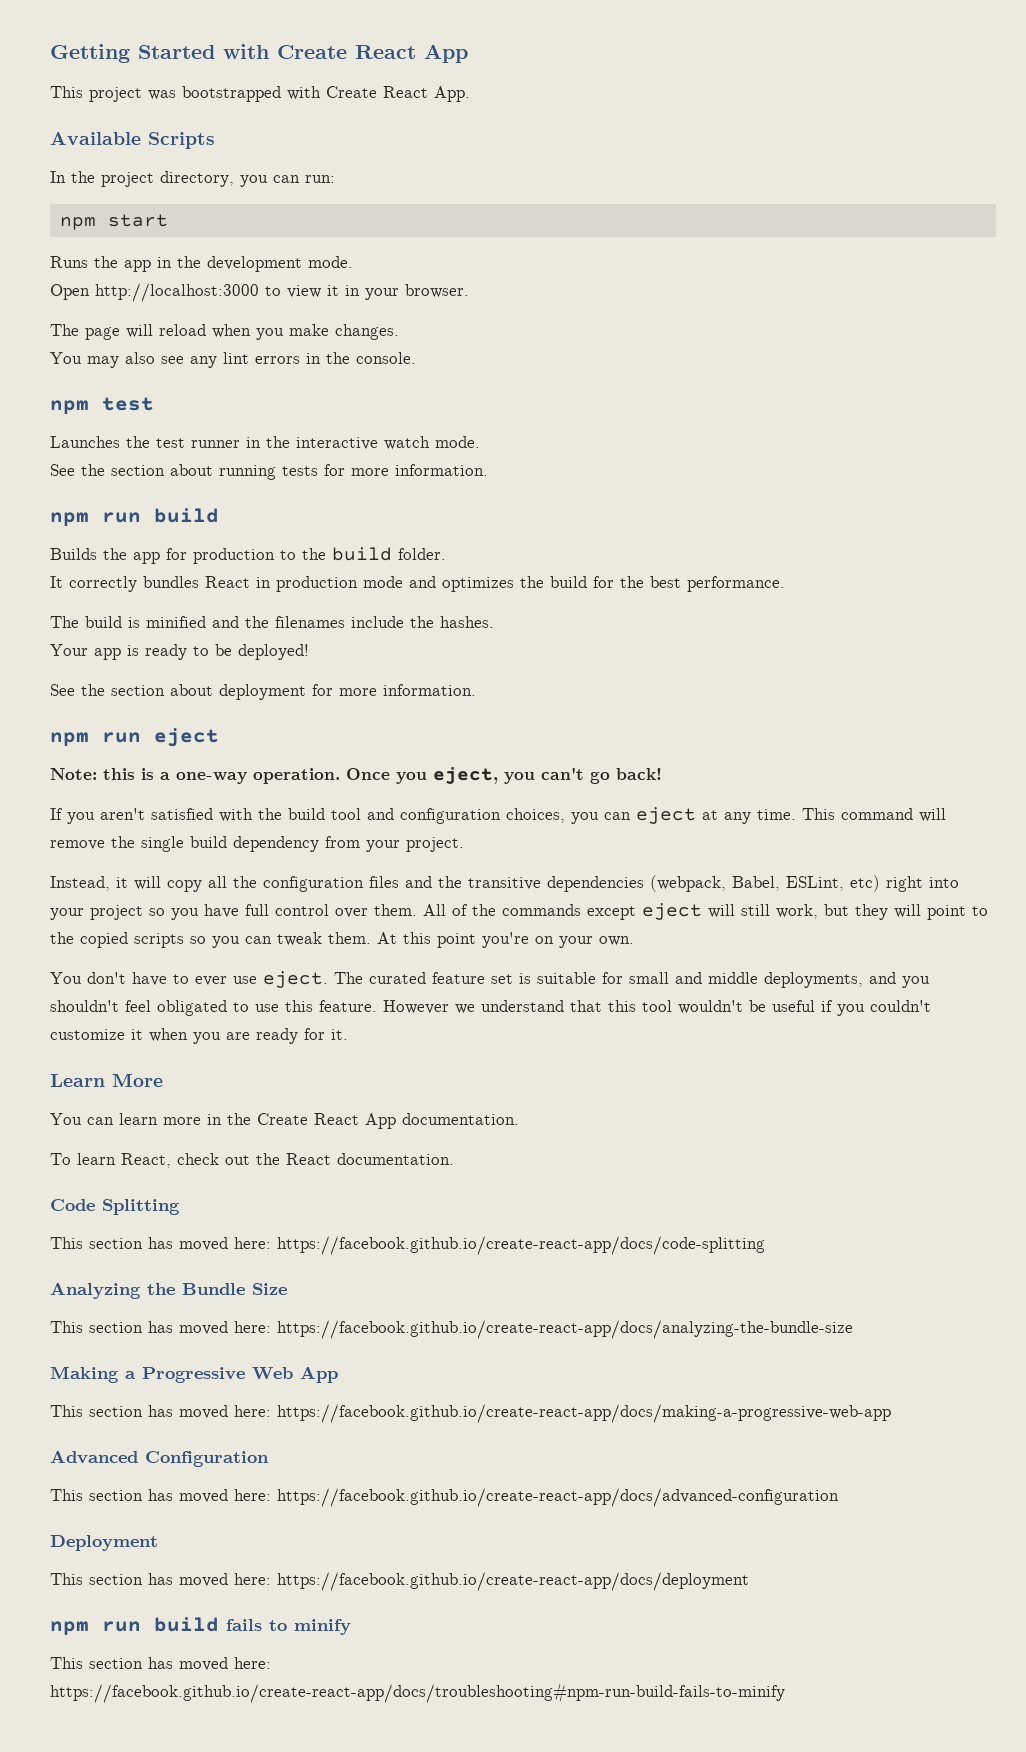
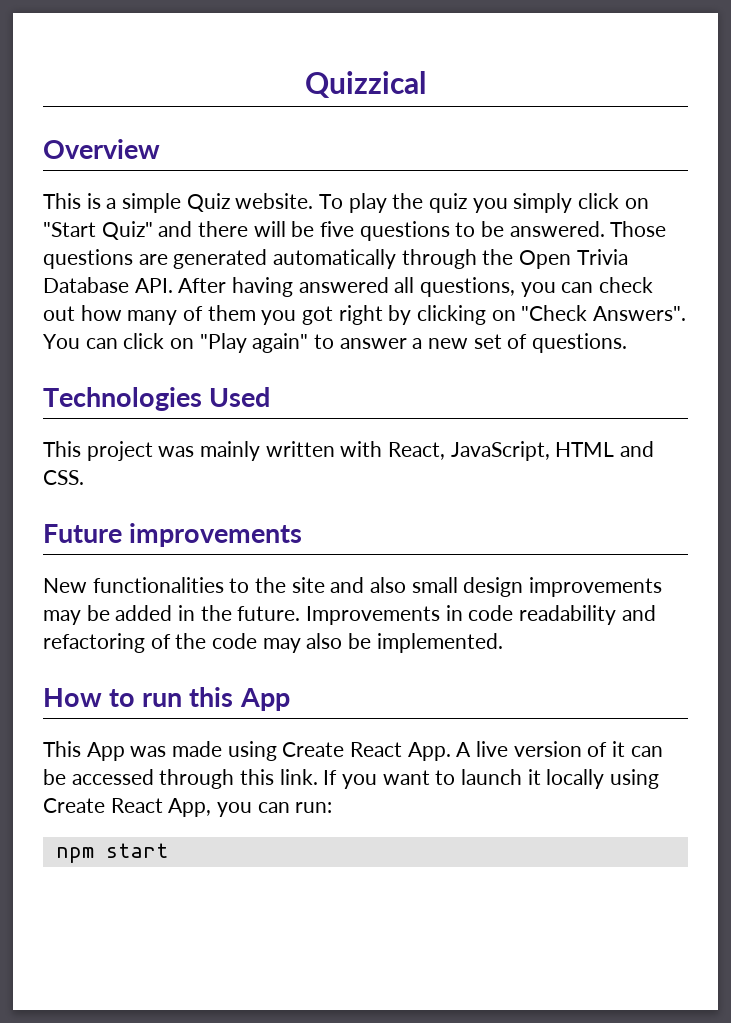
[50,44,468,63] [50,86,470,102] [50,132,215,149] [50,171,234,187] Getting Started with Create React App // This project was bootstrapped with Create React App. // Available Scripts // In the project directory, -> [305,71,426,98] [43,139,160,159] [43,193,649,213] [43,221,667,241] [43,249,628,269] [43,277,654,297] [43,305,687,325] [43,333,628,353] [43,387,271,411] [43,441,655,461] [43,470,84,485] [43,523,303,547] [43,577,663,597] [43,605,656,625] [43,633,503,653] [43,687,290,711] [43,741,663,761] [43,769,660,789] [43,798,212,817] Quizzical // Overview // This is a simple Quiz website. To play the quiz you simply click on "Start Quiz" and there will be five questions to be answered. Those questions are generated automatically through the Open Trivia Database API. After having answered all questions, you can check out how many of them you got right by clicking on "Check Answers". You can click on "Play again" to answer a new set of questions. // Technologies Used // This project was mainly written with React, JavaScript, HTML and CSS. // Future improvements // New functionalities to the site and also small design improvements may be added in the future. Improvements in code readability and refactoring of the code may also be implemented. // How to run this App // This App was made using Create React App. A live version of it can be accessed through this link. If you want to launch it locally using Create React App,
[50,256,353,272] [50,283,469,302] [50,324,399,340] [50,352,416,368] [50,397,154,414] [50,436,480,450] [50,464,488,480] [50,508,219,526] [50,547,446,564] [50,576,785,592] [50,616,494,628] [50,644,309,660] [50,684,476,700] [50,728,219,747] [50,767,662,784] [50,807,946,824] [50,836,464,852] [50,875,959,892] [50,903,988,920] [50,932,634,948] [50,971,930,988] [50,1000,931,1016] [50,1028,348,1044] [50,1073,163,1087] [50,1113,519,1129] [50,1153,454,1168] [50,1199,180,1215] [50,1236,765,1255] [50,1282,287,1299] [50,1320,853,1339] [50,1366,338,1383] [50,1404,891,1423] [50,1450,269,1467] [50,1488,839,1507] [50,1535,158,1551] [50,1572,749,1591] [50,1617,351,1635] [50,1657,271,1671] [50,1683,785,1703] // Runs the app in the development mode. // Open http://localhost:3000 to view it in your browser. // The page will reload when you make changes. // You may also see any lint errors in the console. // npm test // Launches the test runner in the interactive watch mode. // See the section about running tests for more information. // npm run build // Builds the app for production to the build folder. // It correctly bundles React in production mode and optimizes the build for the best performance. // The build is minified and the filenames include the hashes. // Your app is ready to be deployed! // See the section about deployment for more information. // npm run eject // Note: this is a one-way operation. Once you eject, you can't go back! // If you aren't satisfied with the build tool and configuration choices, you can eject at any time. This command will remove the single build dependency from your project. // Instead, it will copy all the configuration files and the transitive dependencies (webpack, Babel, ESLint, etc) right into your project so you have full control over them. All of the commands except eject will still work, but they will point to the copied scripts so you can tweak them. At this point you're on your own. // You don't have to ever use eject. The curated feature set is suitable for small and middle deployments, and you shouldn't feel obligated to use this feature. However we understand that this tool wouldn't be useful if you couldn't customize it when you are ready for it. // Learn More // You can learn more in the Create React App documentation. // To learn React, check out the React documentation. // Code Splitting // This section has moved here: https://facebook.github.io/create-react-app/docs/code-splitting // Analyzing the Bundle Size // This section has moved here: https://facebook.github.io/create-react-app/docs/analyzing-the-bundle-size // Making a Progressive Web App // This section has moved here: https://facebook.github.io/create-react-app/docs/making-a-progressive-web-app // Advanced Configuration // This section has moved here: https://facebook.github.io/create-react-app/docs/advanced-configuration // Deployment // This section has moved here: https://facebook.github.io/create-react-app/docs/deployment // npm run build fails to minify // This section has moved here: https://facebook.github.io/create-react-app/docs/troubleshooting#npm-run-build-fails-to-minify -> (168, 850) none

